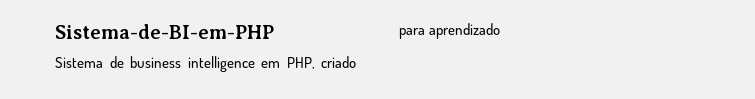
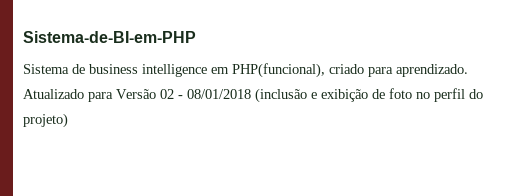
[286,57,315,69] PHP, -> [232,63,325,78] PHP(funcional),
[429,23,501,39] aprendizado -> [396,64,468,77] [23,88,483,103] [23,113,68,128] aprendizado. Atualizado para Versão 02 - 08/01/2018 (inclusão e exibição de foto no perfil do projeto)

